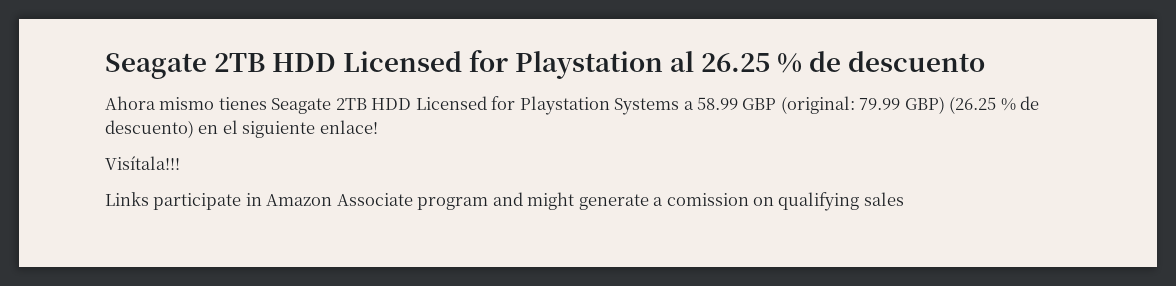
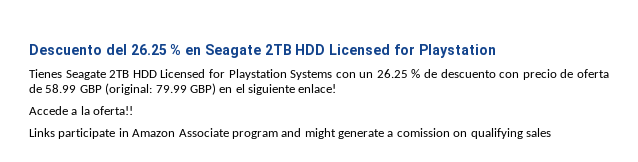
[105,50,986,79] [105,96,267,110] Seagate 2TB HDD Licensed for Playstation al 26.25 % de descuento // Ahora mismo tienes -> [29,44,496,58] [29,69,62,78] Descuento del 26.25 % en Seagate 2TB HDD Licensed for Playstation // Tienes
[683,101,694,110] a -> [335,69,609,80] [29,84,42,93] con un 26.25 % de descuento con precio de oferta de
[949,96,1040,114] [105,120,194,138] (26.25 % de descuento) -> (216, 89) none
[105,156,180,170] Visítala!!! -> [29,106,134,115] Accede a la oferta!!

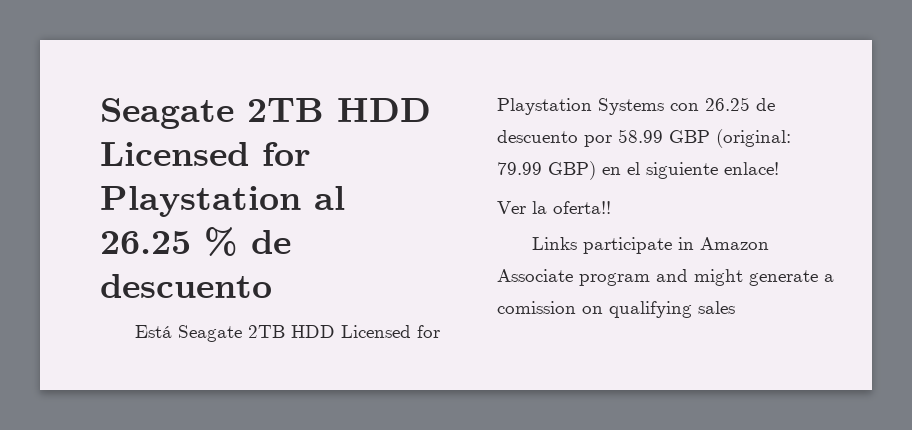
[29,44,496,58] [29,69,62,78] Descuento del 26.25 % en Seagate 2TB HDD Licensed for Playstation // Tienes -> [100,98,431,129] [100,142,311,166] [100,186,345,217] [100,227,291,256] [100,274,272,298] [134,325,172,338] Seagate 2TB HDD Licensed for Playstation al 26.25 % de descuento // Está
[359,69,609,80] [29,84,42,93] un 26.25 % de descuento con precio de oferta de -> [705,97,775,111] [497,130,612,147] 26.25 de descuento por
[29,106,78,115] Accede a -> [497,201,526,214] Ver

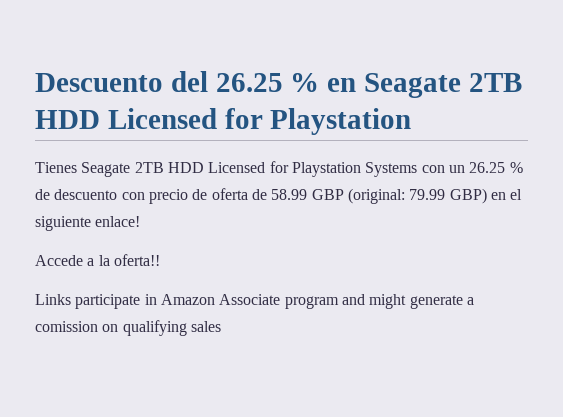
[100,98,431,129] [100,142,311,166] [100,186,345,217] [100,227,291,256] [100,274,272,298] [134,325,172,338] Seagate 2TB HDD Licensed for Playstation al 26.25 % de descuento // Está -> [35,71,522,98] [35,108,412,135] [35,162,77,173] Descuento del 26.25 % en Seagate 2TB HDD Licensed for Playstation // Tienes
[705,97,775,111] [497,130,612,147] 26.25 de descuento por -> [448,162,523,173] [35,188,267,204] un 26.25 % de descuento con precio de oferta de
[497,201,526,214] Ver -> [35,255,95,266] Accede a

